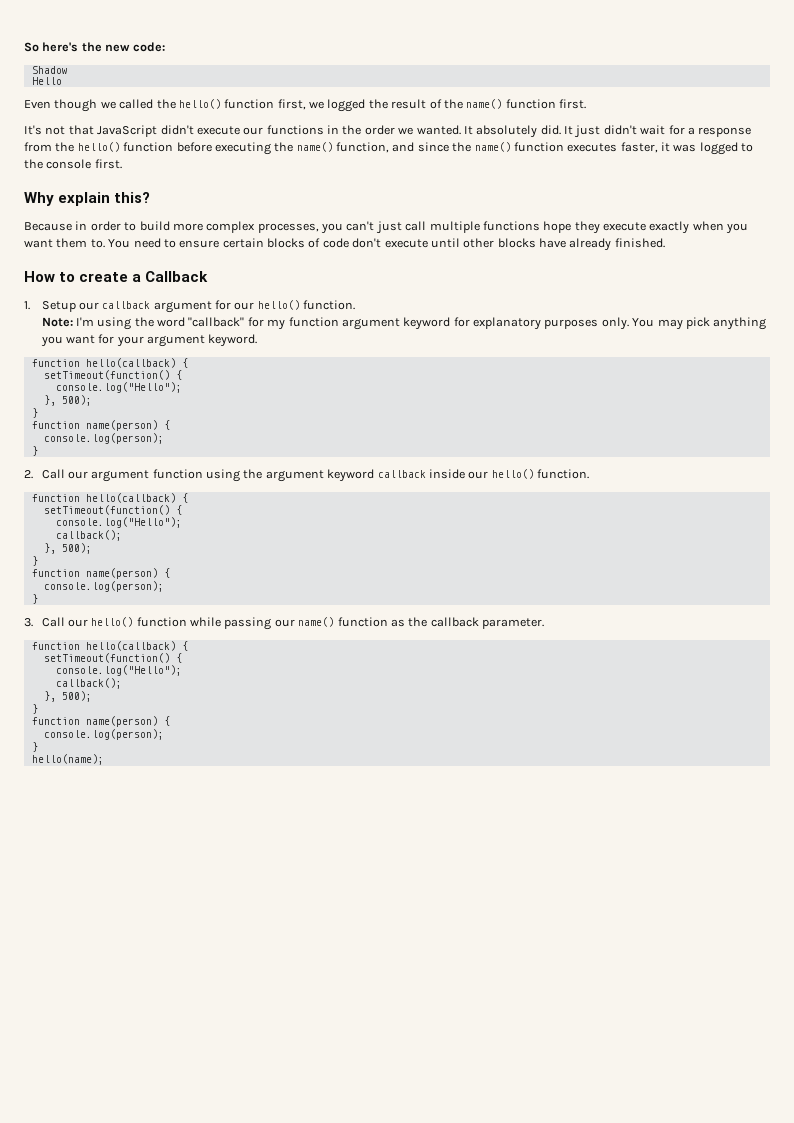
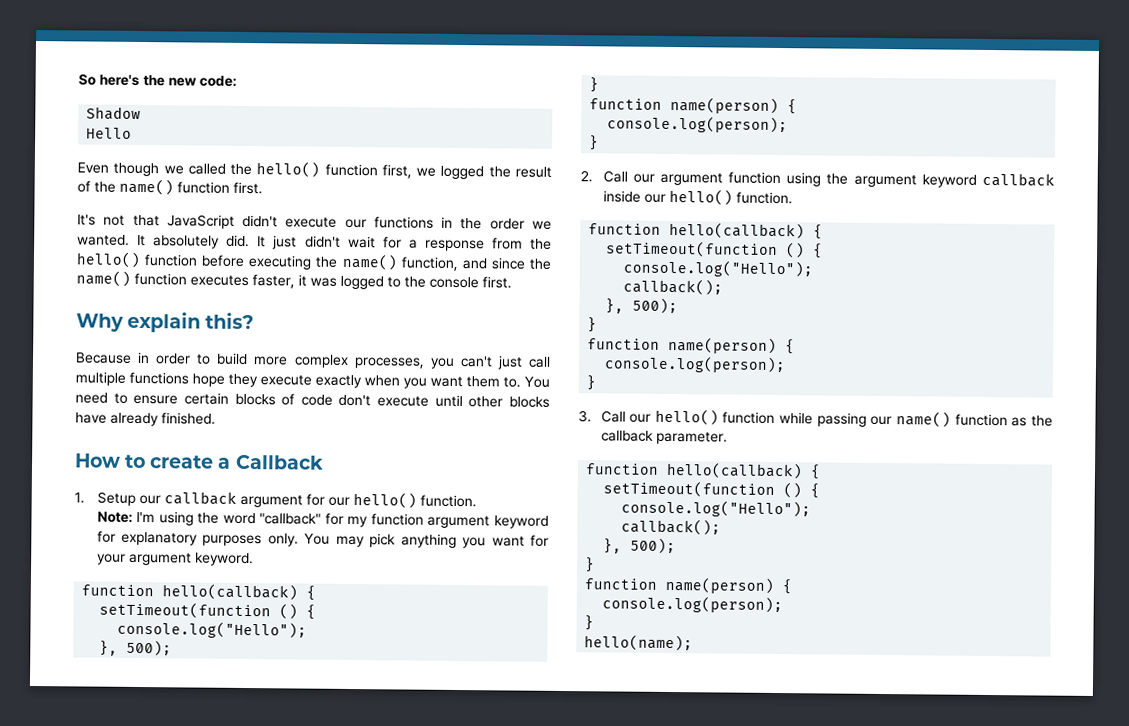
[43,370,170,380] setTimeout(function() -> [99,601,299,620] setTimeout(function ()
[43,505,170,515] setTimeout(function() -> [606,240,806,259] setTimeout(function ()
[43,653,170,663] setTimeout(function() -> [603,480,803,499] setTimeout(function ()

